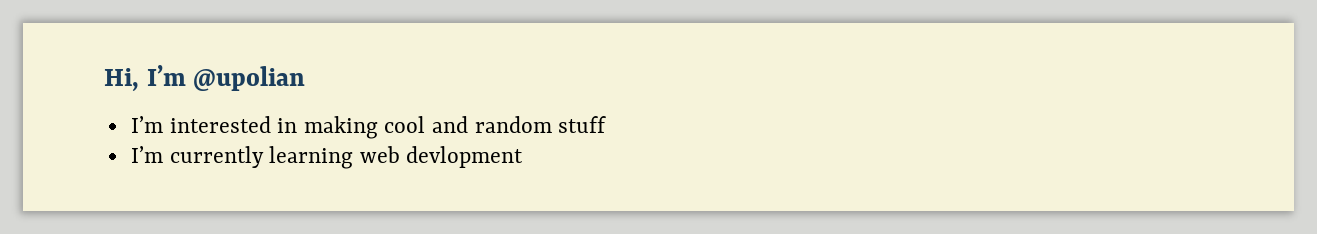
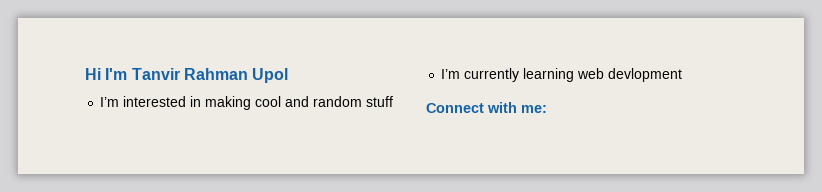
[104,65,306,92] Hi, I’m @upolian -> [85,68,289,83] Hi I'm Tanvir Rahman Upol
(524, 157) none -> [426,102,547,113] // Connect with me:

